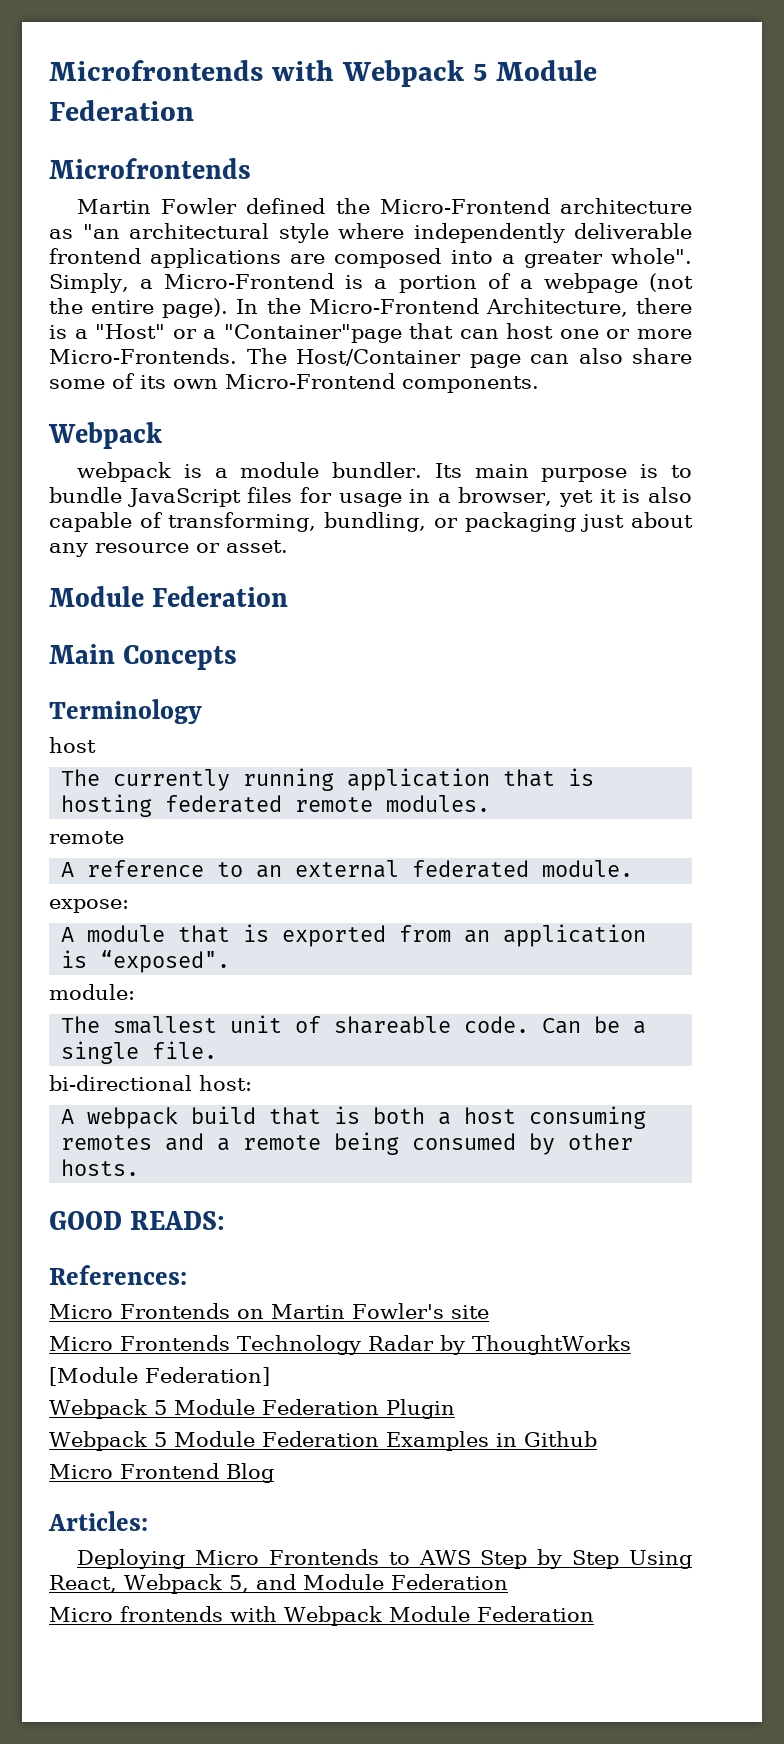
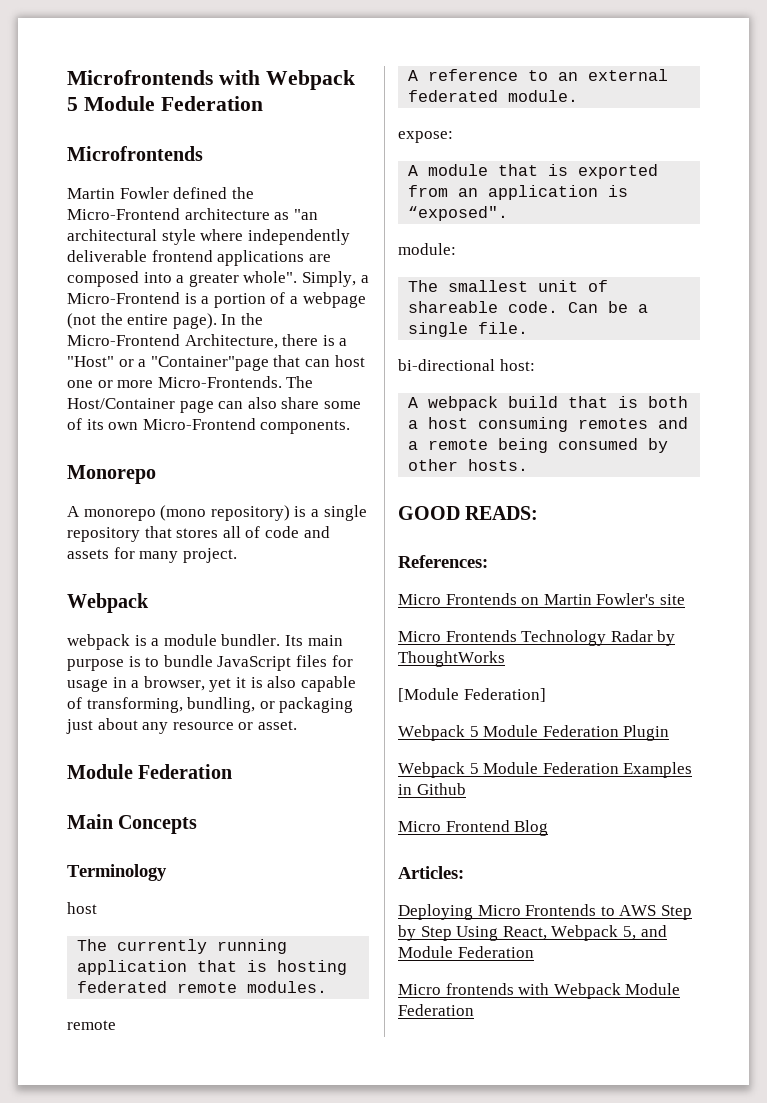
(539, 384) none -> [67,465,156,484] [67,505,367,521] [67,526,330,542] [67,547,237,563] // Monorepo // A monorepo (mono repository) is a single repository that stores all of code and assets for many project.

